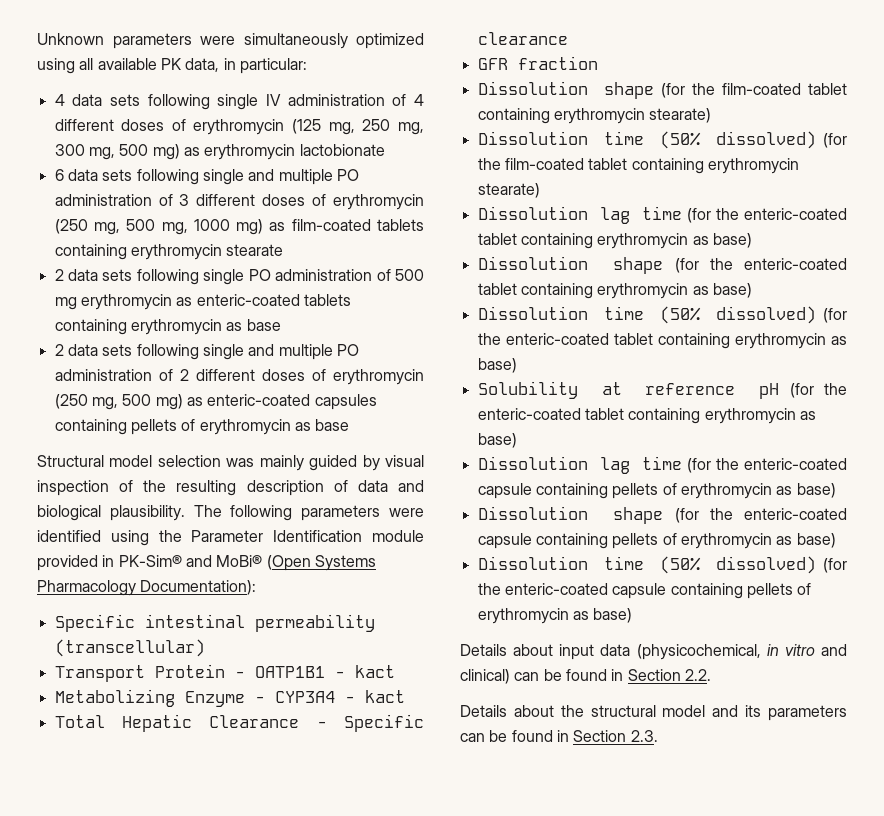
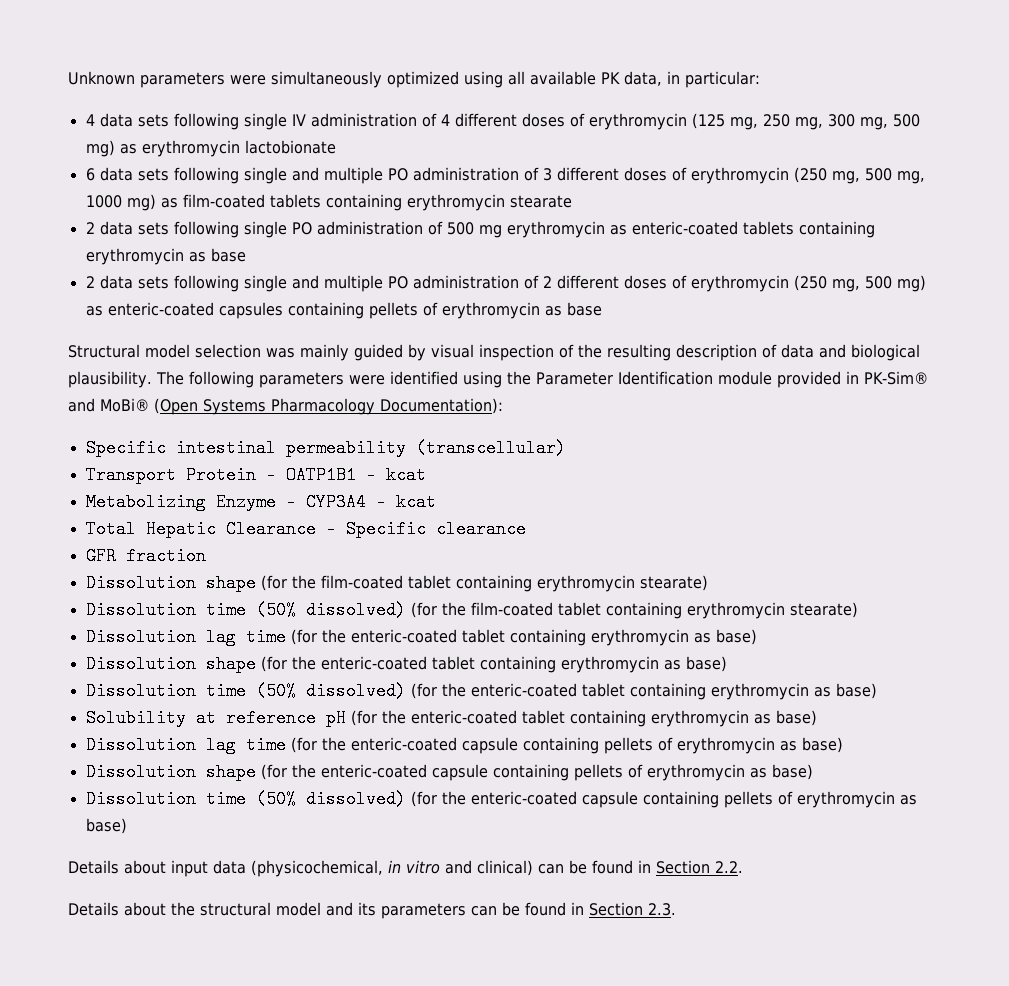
[354,665,395,678] kact -> [385,466,426,484] kcat
[364,690,405,703] kact -> [395,493,436,511] kcat

